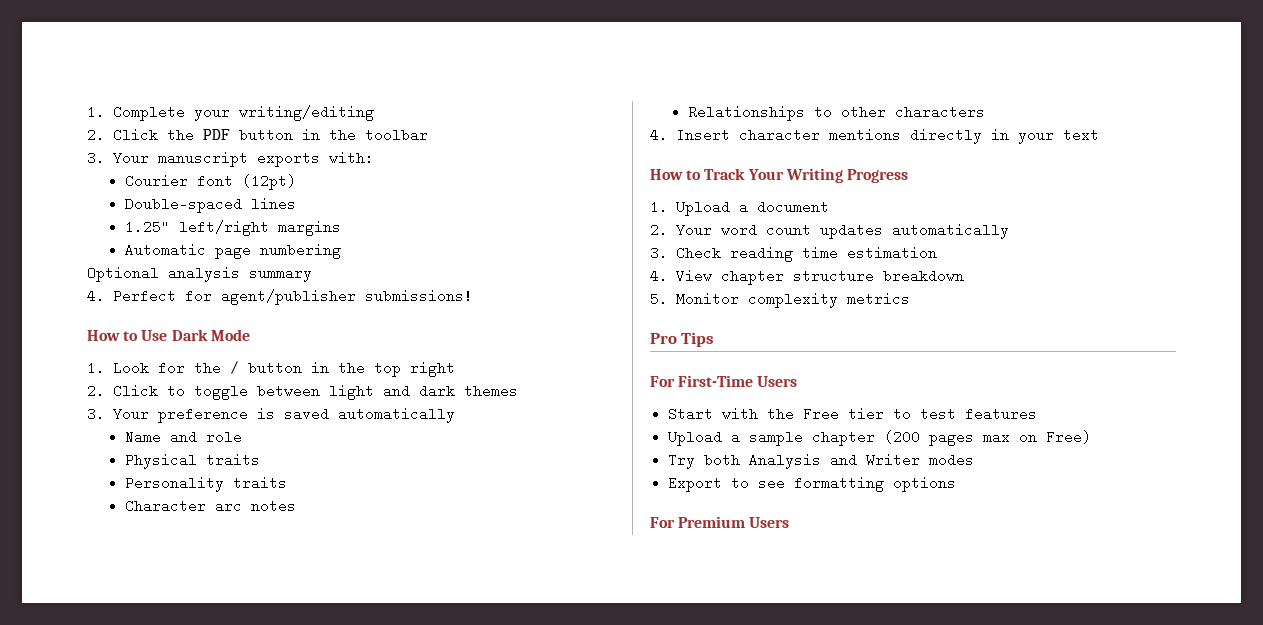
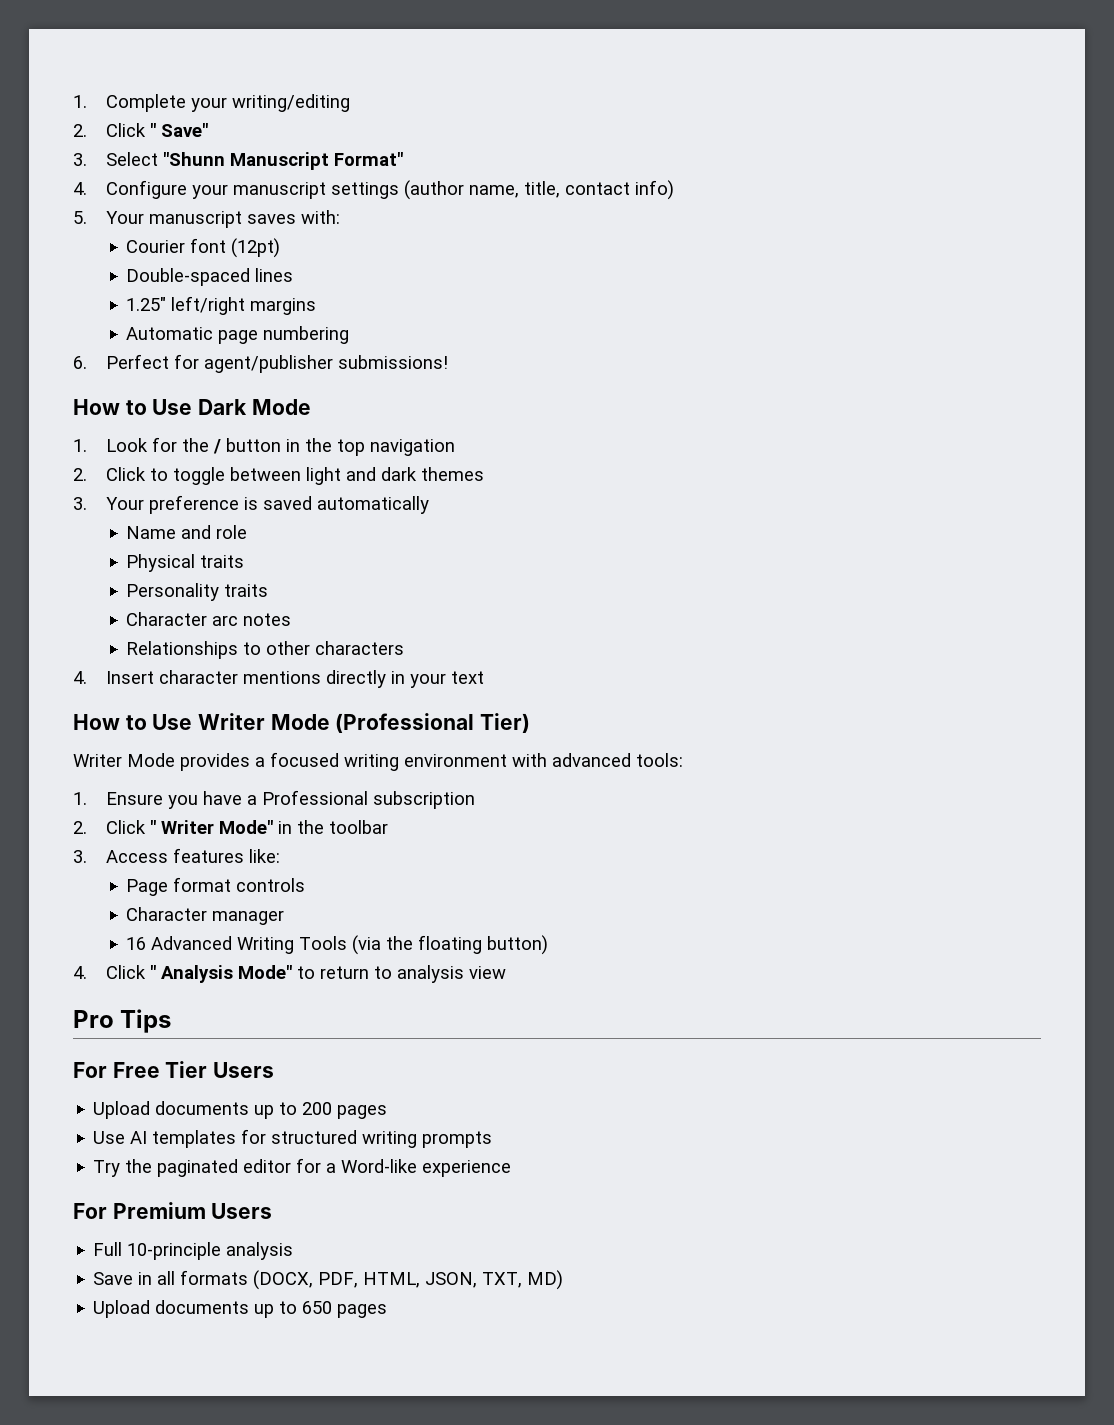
[167,128,429,142] [87,151,105,165] the PDF button in the toolbar // 3. -> [149,123,208,137] [73,152,403,170] [73,180,674,200] [73,211,87,224] " Save" // 3. Select "Shunn Manuscript Format" // 4. Configure your manuscript settings (author name, title, contact info) // 5.
[257,151,321,167] exports -> [246,214,296,224] saves
[87,266,312,282] [87,289,105,303] Optional analysis summary // 4. -> [73,356,87,369] 6.
[410,362,456,377] right -> [369,439,455,456] navigation
[704,168,908,183] [650,200,830,216] [650,223,1010,239] [650,246,938,262] [650,269,965,285] [650,292,911,308] Track Your Writing Progress // 1. Upload a document // 2. Your word count updates automatically // 3. Check reading time estimation // 4. View chapter structure breakdown // 5. Monitor complexity metrics -> [152,713,531,733] [73,752,683,771] [73,790,475,809] [73,820,388,834] [73,848,280,863] [126,877,306,896] [126,907,285,925] [126,935,549,955] [73,965,506,983] Use Writer Mode (Professional Tier) // Writer Mode provides a focused writing environment with advanced tools: // 1. Ensure you have a Professional subscription // 2. Click " Writer Mode" in the toolbar // 3. Access features like: // Page format controls // Character manager // 16 Advanced Writing Tools (via the floating button) // 4. Click " Analysis Mode" to return to analysis view
[678,375,798,387] [668,407,1038,421] [668,430,1092,446] [668,453,975,469] [668,476,957,492] [650,516,790,528] First-Time Users // Start with the Free tier to test features // Upload a sample chapter (200 pages max on Free) // Try both Analysis and Writer modes // Export to see formatting options // For Premium Users -> [112,1061,275,1078] [93,1101,388,1119] [93,1129,493,1148] [93,1158,512,1177] [73,1202,273,1219] [93,1242,294,1260] [93,1270,564,1290] [93,1300,388,1318] Free Tier Users // Upload documents up to 200 pages // Use AI templates for structured writing prompts // Try the paginated editor for a Word-like experience // For Premium Users // Full 10-principle analysis // Save in all formats (DOCX, PDF, HTML, JSON, TXT, MD) // Upload documents up to 650 pages

